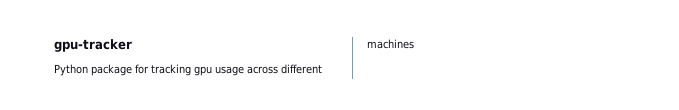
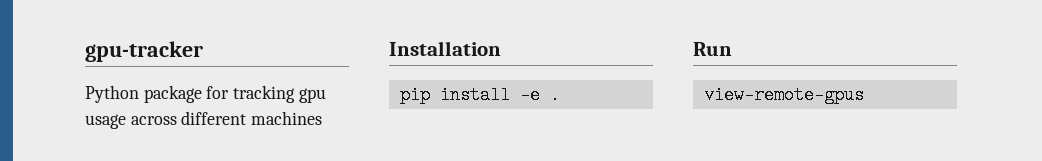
(414, 44) none -> [389,41,501,56] [399,86,560,104] [693,42,732,56] [703,86,864,104] // Installation // pip install -e . // Run // view-remote-gpus

